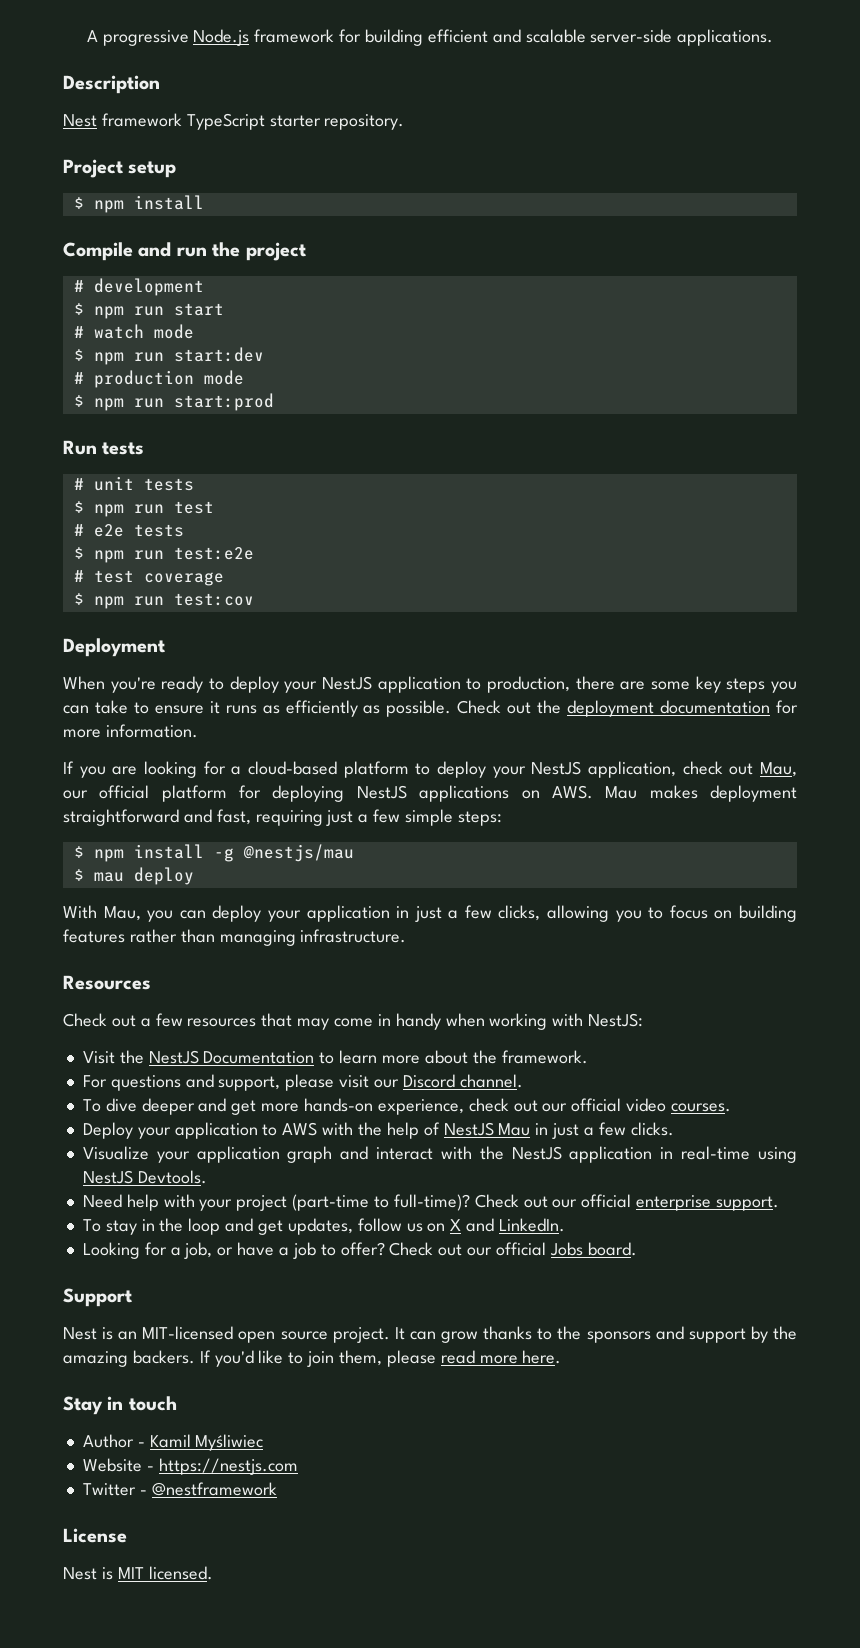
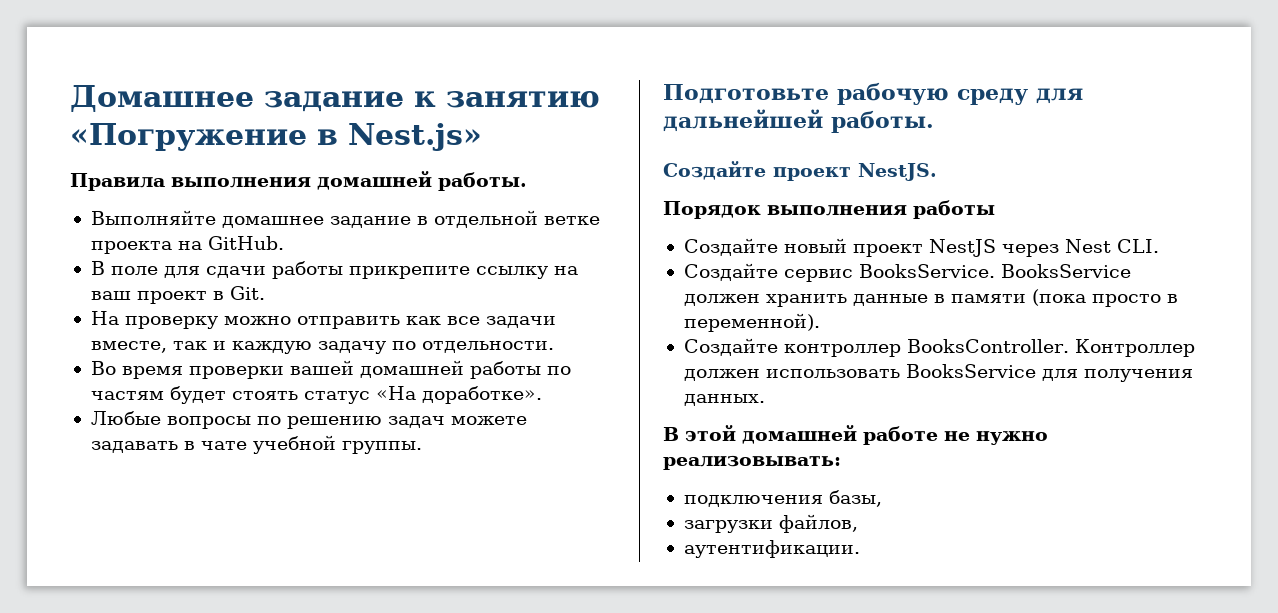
[86,29,774,46] [63,75,160,94] [63,113,405,130] [63,159,177,178] [73,195,204,213] [63,242,306,261] [73,278,204,296] [73,303,224,319] [73,324,194,339] [73,347,264,365] [73,370,244,388] [73,393,274,411] [63,440,145,455] [73,476,194,491] [73,501,214,517] [73,524,184,537] [73,547,254,563] [73,570,224,586] [73,593,254,609] [63,638,165,657] [63,676,797,693] [63,700,798,717] [63,724,198,738] [63,761,797,778] [63,785,798,802] [63,809,502,826] [73,844,354,862] [73,867,194,885] [63,905,798,922] [63,929,407,946] [63,975,151,990] [63,1013,644,1030] [82,1050,588,1064] [82,1074,523,1091] [82,1098,731,1115] [82,1122,674,1139] [82,1146,798,1163] [82,1170,207,1184] [82,1194,779,1211] [82,1218,565,1235] [82,1242,637,1259] [63,1288,132,1307] [63,1326,798,1343] [63,1350,562,1367] [63,1396,177,1415] [82,1434,264,1451] [82,1458,298,1475] [82,1482,277,1496] [63,1528,127,1543] [63,1566,213,1580] A progressive Node.js framework for building efficient and scalable server-side applications. // Description // Nest framework TypeScript starter repository. // Project setup // $ npm install // Compile and run the project // # development // $ npm run start // # watch mode // $ npm run start:dev // # production mode // $ npm run start:prod // Run tests // # unit tests // $ npm run test // # e2e tests // $ npm run test:e2e // # test coverage // $ npm run test:cov // Deployment // When you're ready to deploy your NestJS application to production, there are some key steps you can take to ensure it runs as efficiently as possible. Check out the deployment documentation for more information. // If you are looking for a cloud-based platform to deploy your NestJS application, check out Mau, our official platform for deploying NestJS applications on AWS. Mau makes deployment straightforward and fast, requiring just a few simple steps: // $ npm install -g @nestjs/mau // $ mau deploy // With Mau, you can deploy your application in just a few clicks, allowing you to focus on building features rather than managing infrastructure. // Resources // Check out a few resources that may come in handy when working with NestJS: // Visit the NestJS Documentation to learn more about the framework. // For questions and support, please visit our Discord channel. // To dive deeper and get more hands-on experience, check out our official video courses. // Deploy your application to AWS with the help of NestJS Mau in just a few clicks. // Visualize your application graph and interact with the NestJS application in real-time using NestJS Devtools. // Need help with your project (part-time to full-time)? Check out our official enterprise support. // To stay in the loop and get updates, follow us on X and LinkedIn. // Looking for a job, or have a job to offer? Check out our official Jobs board. // Support // Nest is an MIT-licensed open source project. It can grow thanks to the sponsors and support by the amazing backers. If you'd like to join them, please read more here. // Stay in touch // Author - Kamil Myśliwiec // Website - https://nestjs.com // Twitter - @nestframework // License // Nest is MIT licensed. -> [70,85,600,112] [70,123,482,151] [70,171,527,191] [90,210,600,228] [90,236,284,254] [90,261,578,279] [90,286,265,304] [90,311,556,329] [90,341,554,354] [90,360,571,379] [90,386,542,404] [90,411,527,429] [90,435,422,454] [663,82,1083,105] [663,109,934,133] [663,161,937,181] [663,200,995,219] [683,238,1159,257] [683,263,1131,282] [683,289,1178,307] [683,313,820,332] [683,338,1195,357] [683,364,1193,382] [683,394,765,406] [663,425,1048,445] [663,455,841,470] [683,490,882,507] [683,514,858,533] [683,540,860,558] Домашнее задание к занятию «Погружение в Nest.js» // Правила выполнения домашней работы. // Выполняйте домашнее задание в отдельной ветке проекта на GitHub. // В поле для сдачи работы прикрепите ссылку на ваш проект в Git. // На проверку можно отправить как все задачи вместе, так и каждую задачу по отдельности. // Во время проверки вашей домашней работы по частям будет стоять статус «На доработке». // Любые вопросы по решению задач можете задавать в чате учебной группы. // Подготовьте рабочую среду для дальнейшей работы. // Создайте проект NestJS. // Порядок выполнения работы // Создайте новый проект NestJS через Nest CLI. // Создайте сервис BooksService. BooksService должен хранить данные в памяти (пока просто в переменной). // Создайте контроллер BooksController. Контроллер должен использовать BooksService для получения данных. // В этой домашней работе не нужно реализовывать: // подключения базы, // загрузки файлов, // аутентификации.

